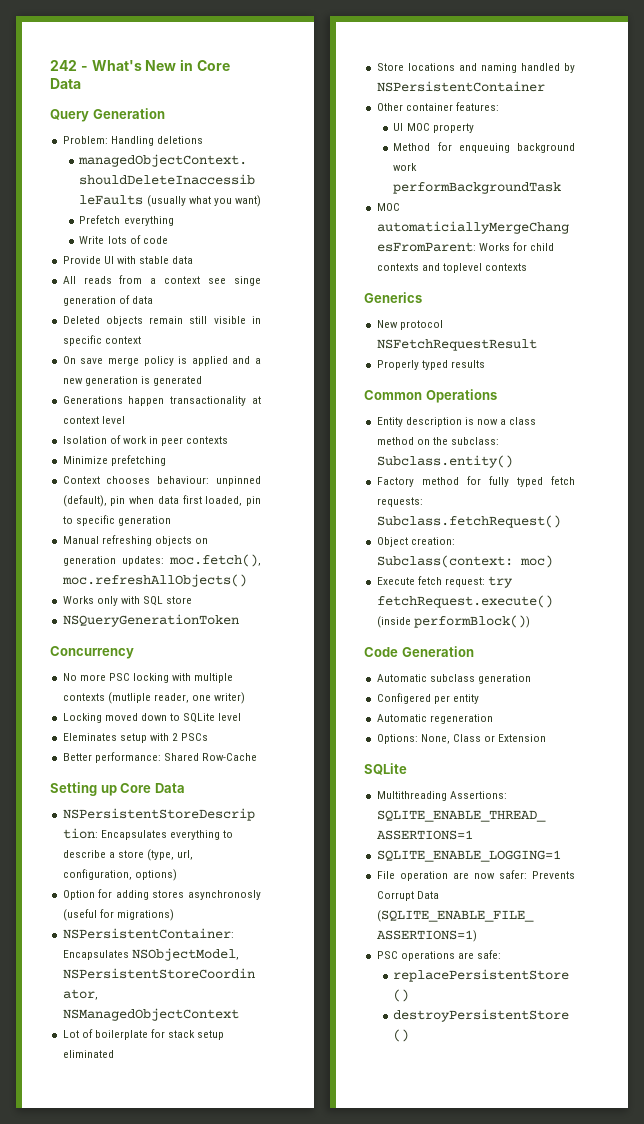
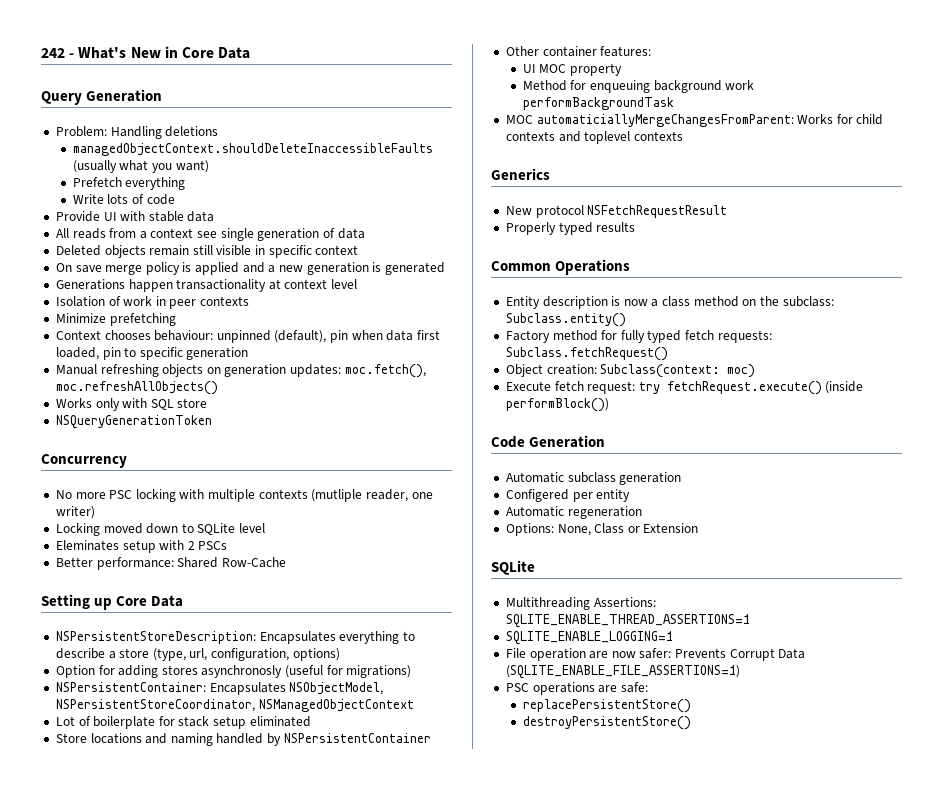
[234,276,261,286] singe -> [220,228,254,241] single

